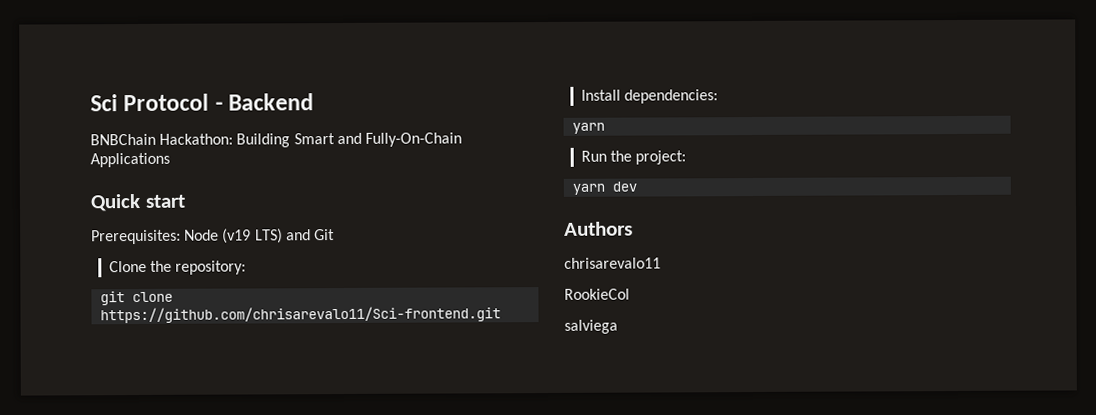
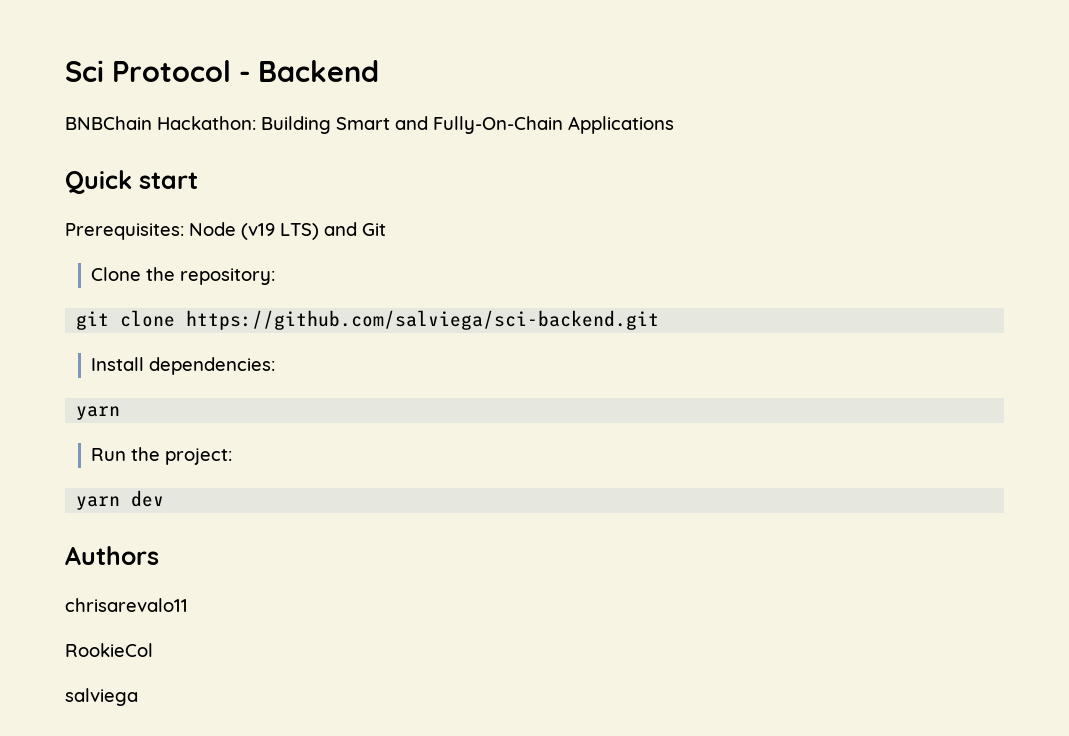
[100,306,502,324] https://github.com/chrisarevalo11/Sci-frontend.git -> [186,310,660,330] https://github.com/salviega/sci-backend.git

